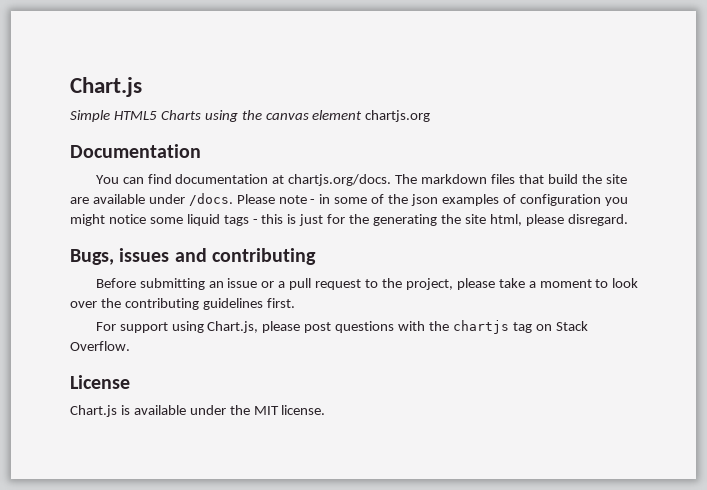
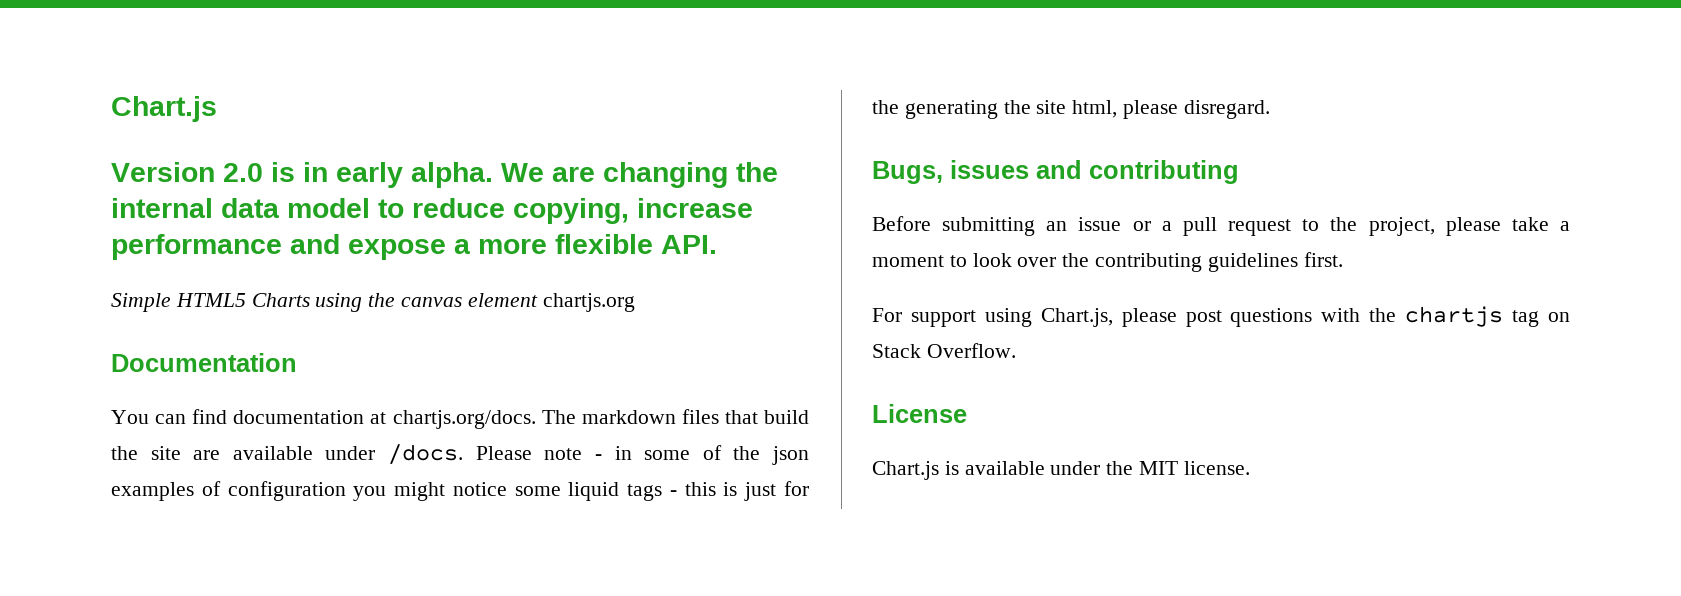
[70,77,142,97] Chart.js -> [111,96,217,122] [111,162,778,188] [111,198,753,224] [111,234,717,260] Chart.js // Version 2.0 is in early alpha. We are changing the internal data model to reduce copying, increase performance and expose a more flexible API.

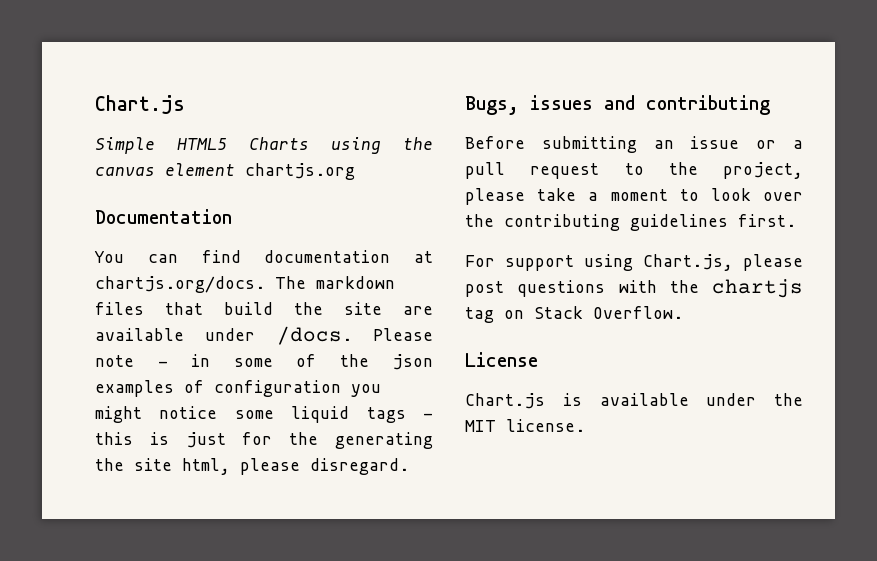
[111,96,217,122] [111,162,778,188] [111,198,753,224] [111,234,717,260] Chart.js // Version 2.0 is in early alpha. We are changing the internal data model to reduce copying, increase performance and expose a more flexible API. -> [95,95,185,115] Chart.js

